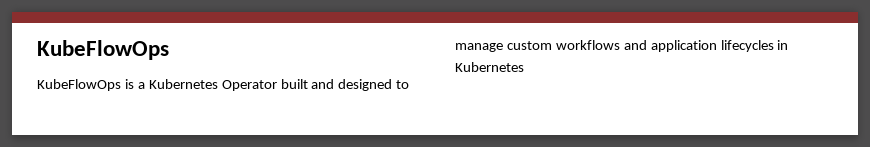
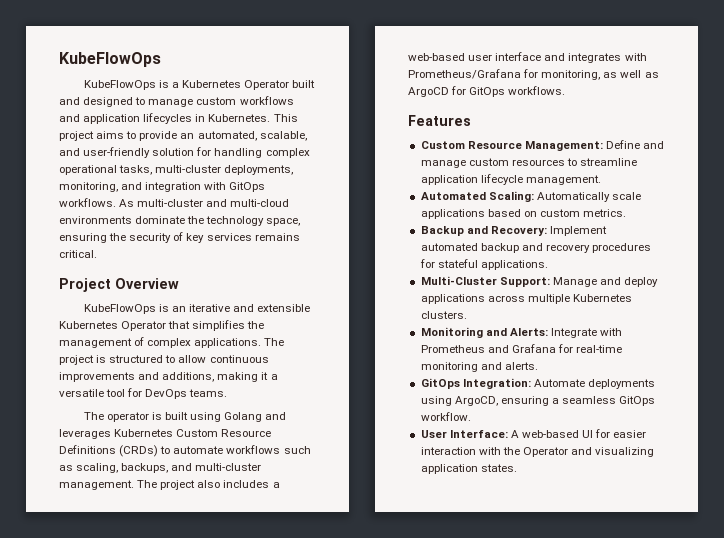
[455,62,524,72] Kubernetes -> [208,114,298,122] [59,131,307,141] [59,147,310,158] [59,165,294,175] [59,182,266,192] [59,198,290,207] [59,216,301,226] [59,232,300,243] [59,250,97,258] [59,278,179,292] [83,304,311,314] [59,320,265,331] [59,337,285,348] [59,355,269,365] [59,372,278,382] [59,388,228,399] [83,412,287,422] [59,429,272,439] [59,445,311,457] [59,463,262,473] [59,480,280,490] [408,52,647,63] [408,69,659,80] [408,86,566,97] [408,115,471,126] [420,140,665,151] [420,158,638,168] [420,174,601,185] [420,191,641,202] [420,209,627,219] [420,226,607,236] [420,243,652,253] [419,259,548,270] [420,276,659,287] [420,294,632,304] [420,311,467,319] [420,327,623,338] [420,344,623,353] [420,362,538,372] [420,378,655,389] [420,396,656,406] [420,412,471,421] [420,429,647,438] [420,447,655,457] [420,464,517,474] Kubernetes. This project aims to provide an automated, scalable, and user-friendly solution for handling complex operational tasks, multi-cluster deployments, monitoring, and integration with GitOps workflows. As multi-cluster and multi-cloud environments dominate the technology space, ensuring the security of key services remains critical. // Project Overview // KubeFlowOps is an iterative and extensible Kubernetes Operator that simplifies the management of complex applications. The project is structured to allow continuous improvements and additions, making it a versatile tool for DevOps teams. // The operator is built using Golang and leverages Kubernetes Custom Resource Definitions (CRDs) to automate workflows such as scaling, backups, and multi-cluster management. The project also includes a web-based user interface and integrates with Prometheus/Grafana for monitoring, as well as ArgoCD for GitOps workflows. // Features // Custom Resource Management: Define and manage custom resources to streamline application lifecycle management. // Automated Scaling: Automatically scale applications based on custom metrics. // Backup and Recovery: Implement automated backup and recovery procedures for stateful applications. // Multi-Cluster Support: Manage and deploy applications across multiple Kubernetes clusters. // Monitoring and Alerts: Integrate with Prometheus and Grafana for real-time monitoring and alerts. // GitOps Integration: Automate deployments using ArgoCD, ensuring a seamless GitOps workflow. // User Interface: A web-based UI for easier interaction with the Operator and visualizing application states.

